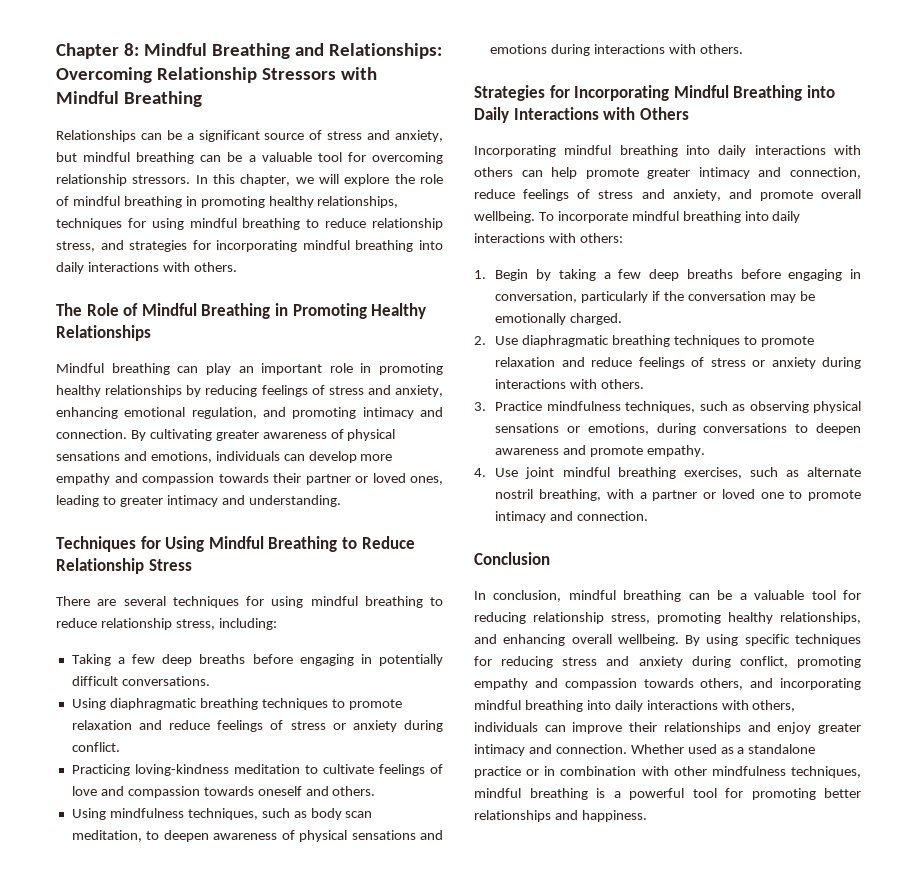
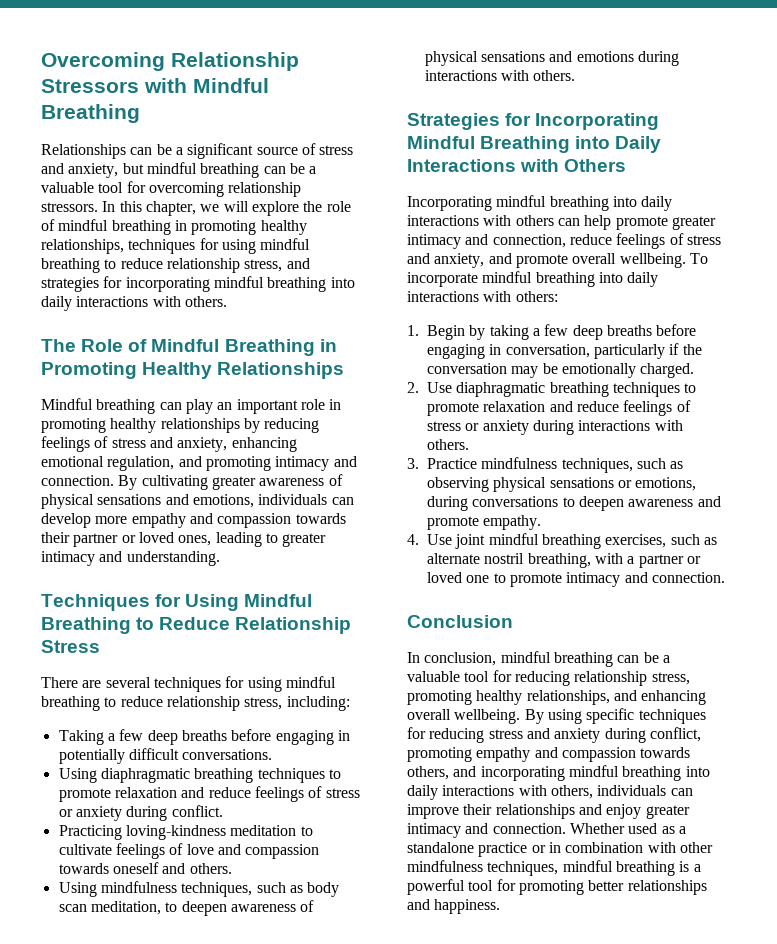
[56,43,442,59] Chapter 8: Mindful Breathing and Relationships: -> (41, 61) none

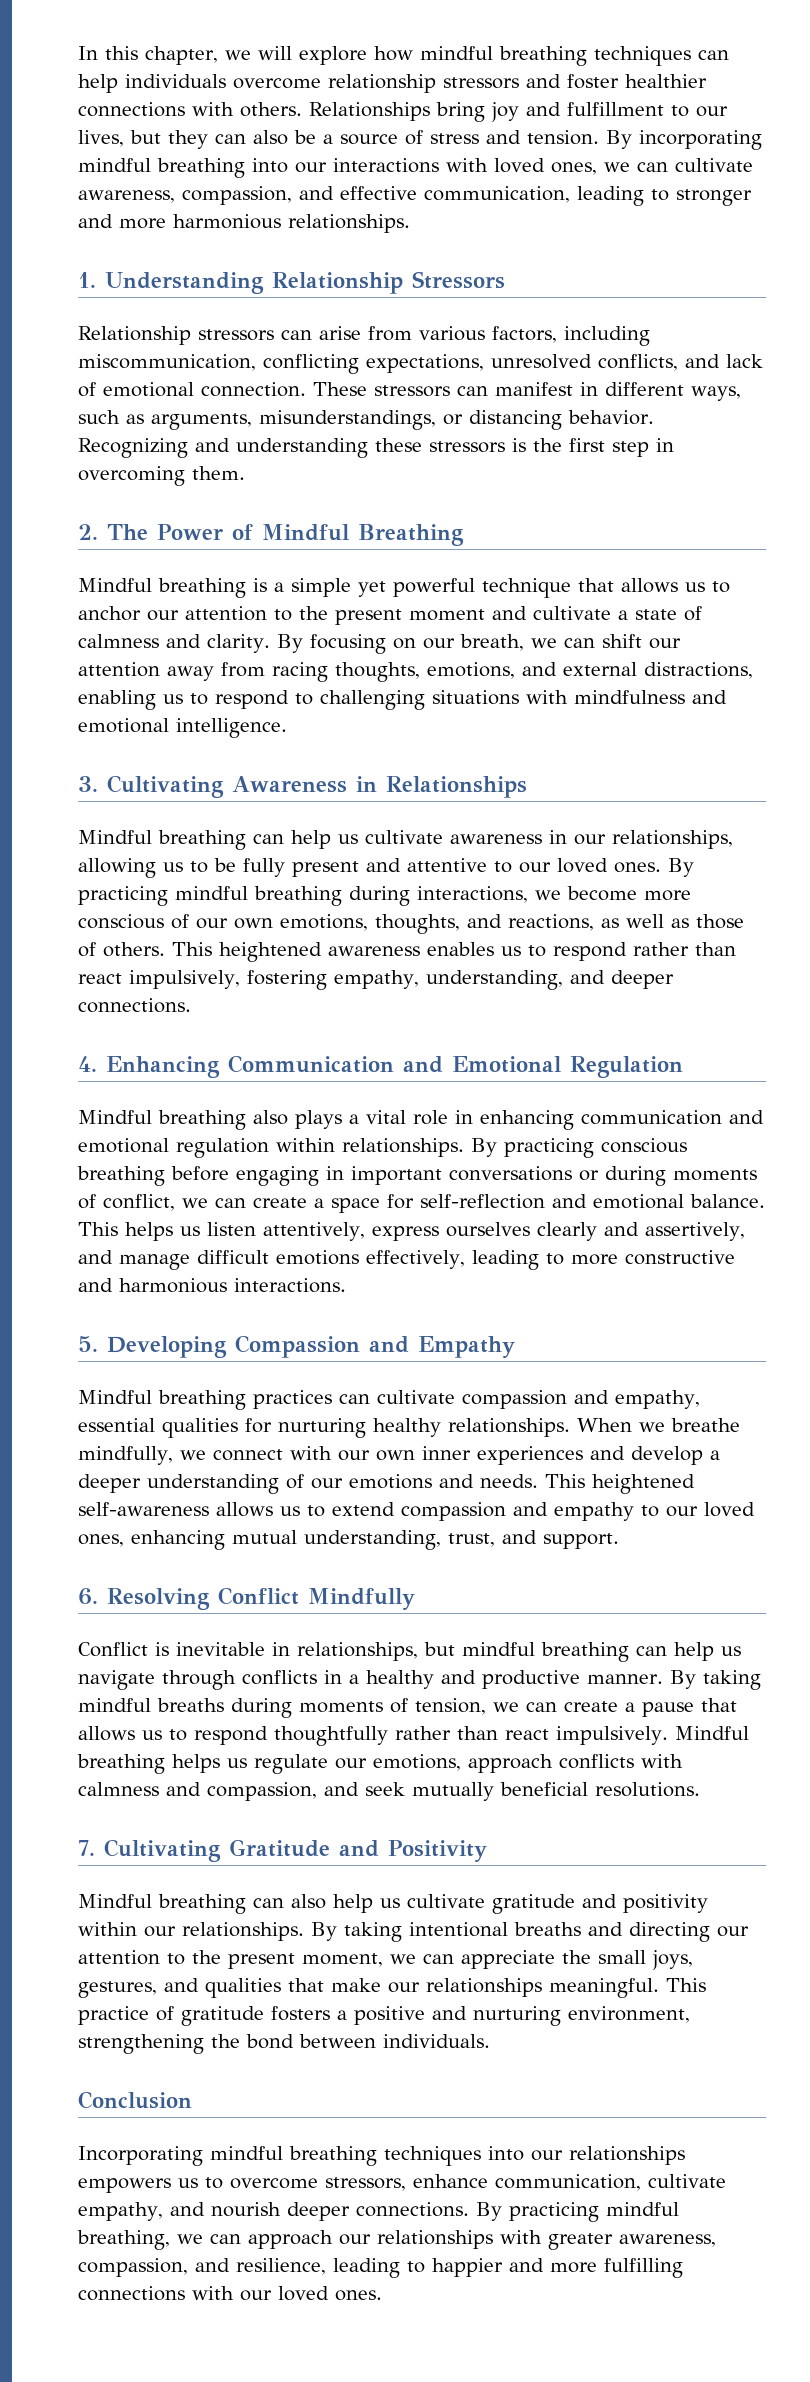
[41,52,299,71] [41,78,269,93] [41,104,140,123] [41,143,354,159] [41,162,317,178] [41,181,302,197] [41,202,98,212] Overcoming Relationship Stressors with Mindful Breathing // Relationships can be a significant source of stress and anxiety, but mindful breathing can be a valuable tool for overcoming relationship stressors. -> (78, 53) none
[303,201,351,212] [41,219,307,235] [41,238,311,254] [41,258,310,273] [41,276,355,292] [41,296,227,311] [41,339,337,356] [41,362,345,379] [41,398,342,414] [41,418,320,433] [41,436,297,452] [41,456,357,471] [41,474,343,490] [41,494,354,509] [41,513,346,528] [41,532,327,547] [41,551,220,566] [41,594,313,611] [41,617,352,634] [41,640,100,653] [41,676,336,692] [41,696,350,711] [58,729,350,745] [58,748,273,764] [58,768,341,783] [58,786,360,802] [58,805,223,821] [58,825,313,840] [58,843,320,859] [58,862,232,874] [58,881,340,897] [58,900,315,916] [424,51,679,66] [424,70,576,81] [407,113,660,130] [407,136,662,153] [407,159,627,172] [407,195,673,211] [407,215,716,230] [407,233,721,249] [407,253,708,268] [407,271,659,287] [407,291,558,302] [407,324,697,340] [427,343,702,359] [427,363,695,378] [407,382,697,397] [427,400,691,416] [427,420,683,435] [427,439,469,450] [407,457,684,473] [427,477,697,492] [427,496,721,511] [427,515,542,530] [407,533,717,549] [427,553,701,568] [427,572,725,587] [407,615,513,628] [407,651,670,667] [407,670,690,686] [407,690,707,705] [407,708,706,724] [407,727,701,743] [407,747,691,762] [407,765,710,781] [407,785,693,800] [407,804,690,819] [407,823,686,838] [407,842,713,857] [407,860,701,876] [407,879,707,895] [407,899,501,914] the role of mindful breathing in promoting healthy relationships, techniques for using mindful breathing to reduce relationship stress, and strategies for incorporating mindful breathing into daily interactions with others. // The Role of Mindful Breathing in Promoting Healthy Relationships // Mindful breathing can play an important role in promoting healthy relationships by reducing feelings of stress and anxiety, enhancing emotional regulation, and promoting intimacy and connection. By cultivating greater awareness of physical sensations and emotions, individuals can develop more empathy and compassion towards their partner or loved ones, leading to greater intimacy and understanding. // Techniques for Using Mindful Breathing to Reduce Relationship Stress // There are several techniques for using mindful breathing to reduce relationship stress, including: // Taking a few deep breaths before engaging in potentially difficult conversations. // Using diaphragmatic breathing techniques to promote relaxation and reduce feelings of stress or anxiety during conflict. // Practicing loving-kindness meditation to cultivate feelings of love and compassion towards oneself and others. // Using mindfulness techniques, such as body scan meditation, to deepen awareness of physical sensations and emotions during interactions with others. // Strategies for Incorporating Mindful Breathing into Daily Interactions with Others // Incorporating mindful breathing into daily interactions with others can help promote greater intimacy and connection, reduce feelings of stress and anxiety, and promote overall wellbeing. To incorporate mindful breathing into daily interactions with others: // 1. Begin by taking a few deep breaths before engaging in conversation, particularly if the conversation may be emotionally charged. // 2. Use diaphragmatic breathing techniques to promote relaxation and reduce feelings of stress or anxiety during interactions with others. // 3. Practice mindfulness techniques, such as observing physical sensations or emotions, during conversations to deepen awareness and promote empathy. // 4. Use joint mindful breathing exercises, such as alternate nostril breathing, with a partner or loved one to promote intimacy and connection. // Conclusion // In conclusion, mindful breathing can be a valuable tool for reducing relationship stress, promoting healthy relationships, and enhancing overall wellbeing. By using specific techniques for reducing stress and anxiety during conflict, promoting empathy and compassion towards others, and incorporating mindful breathing into daily interactions with others, individuals can improve their relationships and enjoy greater intimacy and connection. Whether used as a standalone practice or in combination with other mindfulness techniques, mindful breathing is a powerful tool for promoting better relationships and happiness. -> [373,46,729,66] [78,74,707,93] [78,102,728,122] [78,130,762,150] [78,158,753,178] [78,186,752,206] [78,214,410,233] [78,271,505,294] [78,326,650,346] [78,354,763,374] [78,382,741,401] [78,410,654,430] [78,438,674,458] [78,466,245,486] [78,524,464,546] [78,578,730,598] [78,606,702,625] [78,634,681,654] [78,662,753,682] [78,690,727,710] [78,718,287,738] [78,775,527,798] [78,830,733,850] [78,858,694,878] [78,886,691,906] [78,914,744,934] [78,942,736,962] [78,970,674,990] [78,998,191,1013] [78,1055,683,1078] [78,1110,764,1130] [78,1138,687,1158] [77,1166,757,1186] [78,1194,765,1213] [78,1222,745,1241] [78,1250,735,1270] [78,1278,346,1293] [78,1335,515,1358] [78,1390,700,1410] [78,1418,740,1438] [78,1446,720,1465] [78,1474,695,1494] [78,1502,755,1521] [78,1530,619,1550] [78,1587,415,1610] [78,1642,741,1662] [78,1670,761,1690] [78,1698,737,1718] [78,1726,749,1746] [77,1754,683,1774] [78,1782,700,1801] [78,1839,487,1862] [78,1894,708,1914] [78,1922,749,1942] [78,1950,693,1970] [78,1978,706,1998] [78,2006,690,2026] [78,2034,490,2054] [78,2091,192,2109] [78,2146,685,2166] [78,2174,726,2193] [78,2202,679,2222] [77,2230,716,2250] [78,2258,683,2278] [78,2286,382,2301] how mindful breathing techniques can help individuals overcome relationship stressors and foster healthier connections with others. Relationships bring joy and fulfillment to our lives, but they can also be a source of stress and tension. By incorporating mindful breathing into our interactions with loved ones, we can cultivate awareness, compassion, and effective communication, leading to stronger and more harmonious relationships. // 1. Understanding Relationship Stressors // Relationship stressors can arise from various factors, including miscommunication, conflicting expectations, unresolved conflicts, and lack of emotional connection. These stressors can manifest in different ways, such as arguments, misunderstandings, or distancing behavior. Recognizing and understanding these stressors is the first step in overcoming them. // 2. The Power of Mindful Breathing // Mindful breathing is a simple yet powerful technique that allows us to anchor our attention to the present moment and cultivate a state of calmness and clarity. By focusing on our breath, we can shift our attention away from racing thoughts, emotions, and external distractions, enabling us to respond to challenging situations with mindfulness and emotional intelligence. // 3. Cultivating Awareness in Relationships // Mindful breathing can help us cultivate awareness in our relationships, allowing us to be fully present and attentive to our loved ones. By practicing mindful breathing during interactions, we become more conscious of our own emotions, thoughts, and reactions, as well as those of others. This heightened awareness enables us to respond rather than react impulsively, fostering empathy, understanding, and deeper connections. // 4. Enhancing Communication and Emotional Regulation // Mindful breathing also plays a vital role in enhancing communication and emotional regulation within relationships. By practicing conscious breathing before engaging in important conversations or during moments of conflict, we can create a space for self-reflection and emotional balance. This helps us listen attentively, express ourselves clearly and assertively, and manage difficult emotions effectively, leading to more constructive and harmonious interactions. // 5. Developing Compassion and Empathy // Mindful breathing practices can cultivate compassion and empathy, essential qualities for nurturing healthy relationships. When we breathe mindfully, we connect with our own inner experiences and develop a deeper understanding of our emotions and needs. This heightened self-awareness allows us to extend compassion and empathy to our loved ones, enhancing mutual understanding, trust, and support. // 6. Resolving Conflict Mindfully // Conflict is inevitable in relationships, but mindful breathing can help us navigate through conflicts in a healthy and productive manner. By taking mindful breaths during moments of tension, we can create a pause that allows us to respond thoughtfully rather than react impulsively. Mindful breathing helps us regulate our emotions, approach conflicts with calmness and compassion, and seek mutually beneficial resolutions. // 7. Cultivating Gratitude and Positivity // Mindful breathing can also help us cultivate gratitude and positivity within our relationships. By taking intentional breaths and directing our attention to the present moment, we can appreciate the small joys, gestures, and qualities that make our relationships meaningful. This practice of gratitude fosters a positive and nurturing environment, strengthening the bond between individuals. // Conclusion // Incorporating mindful breathing techniques into our relationships empowers us to overcome stressors, enhance communication, cultivate empathy, and nourish deeper connections. By practicing mindful breathing, we can approach our relationships with greater awareness, compassion, and resilience, leading to happier and more fulfilling connections with our loved ones.

